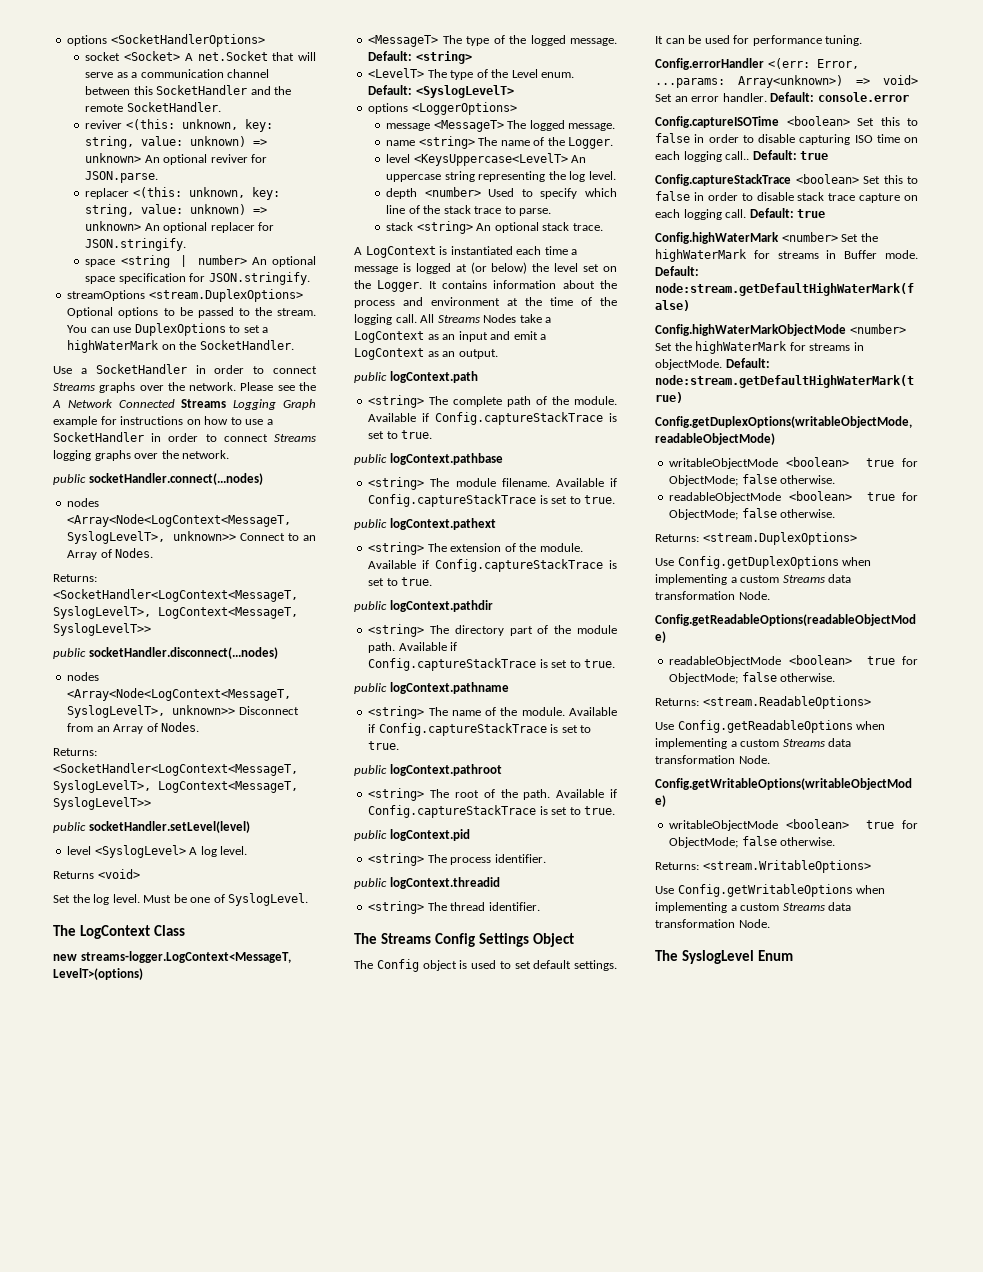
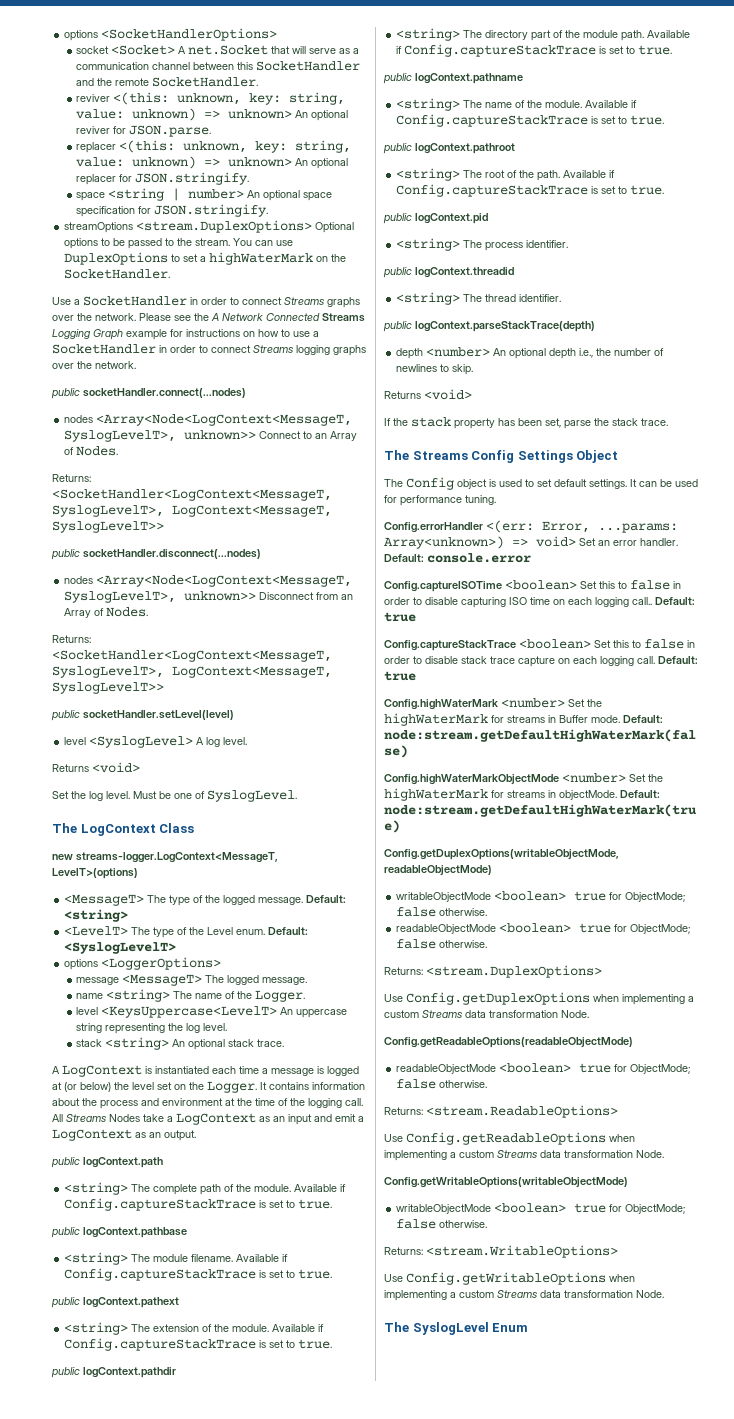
[386,187,617,199] [386,205,552,216] // depth <number> Used to specify which line of the stack trace to parse. -> (228, 1027) none
(540, 906) none -> [383,321,595,332] [396,347,665,359] [396,364,474,375] [384,389,472,400] [384,417,668,429] // public logContext.parseStackTrace(depth) // depth <number> An optional depth i.e., the number of newlines to skip. // Returns <void> // If the stack property has been set, parse the stack trace.

